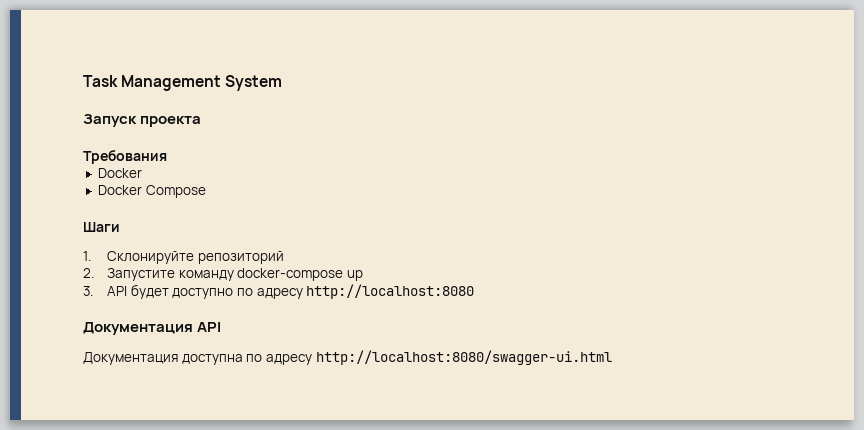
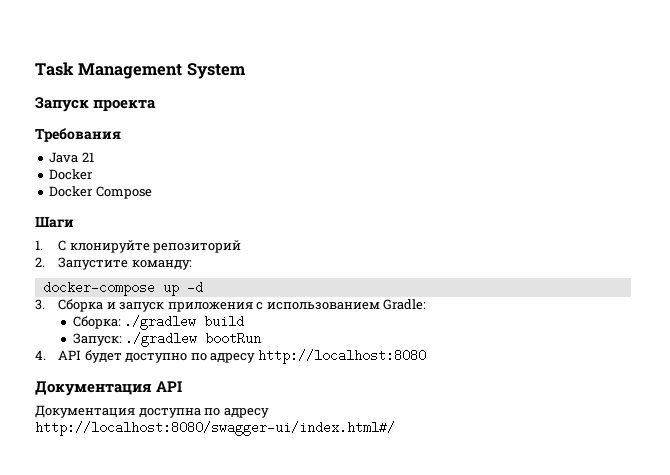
(167, 157) none -> [49,152,94,163] // Java 21
[107,251,195,264] Склонируйте -> [58,240,150,253] С клонируйте
[178,270,234,281] команду -> [131,260,192,270] команду: //
[83,286,93,296] // 3. -> [186,281,203,294] [35,299,427,312] [72,315,245,330] [72,332,262,347] [35,350,46,360] -d // 3. Сборка и запуск приложения с использованием Gradle: // Сборка: ./gradlew build // Запуск: ./gradlew bootRun // 4.
[315,350,612,365] http://localhost:8080/swagger-ui.html -> [35,421,395,436] http://localhost:8080/swagger-ui/index.html#/

